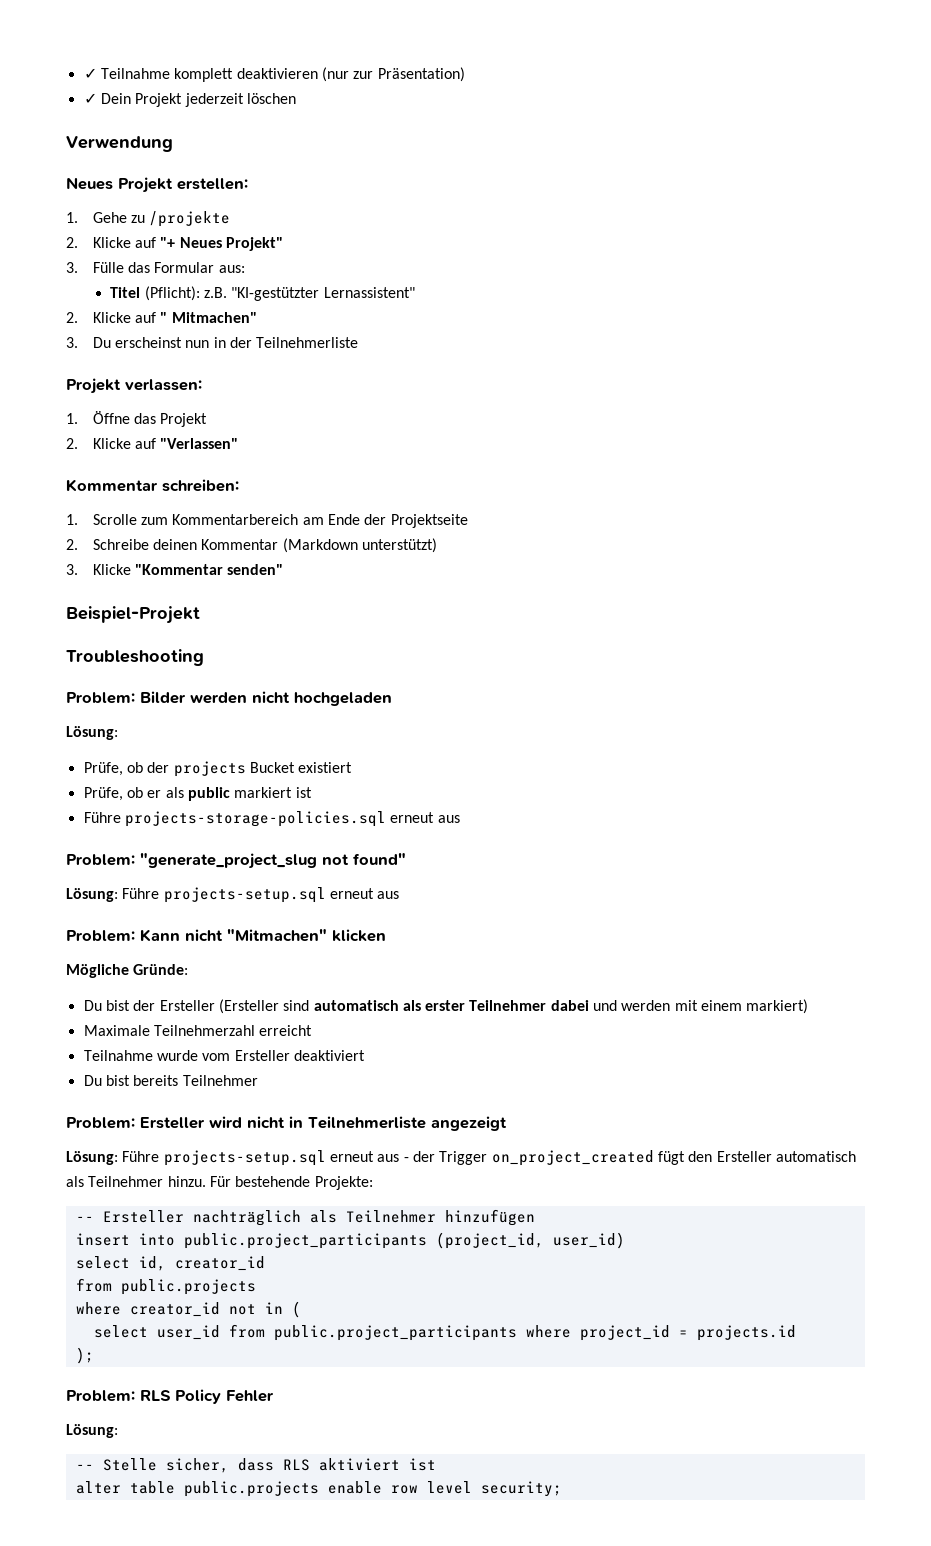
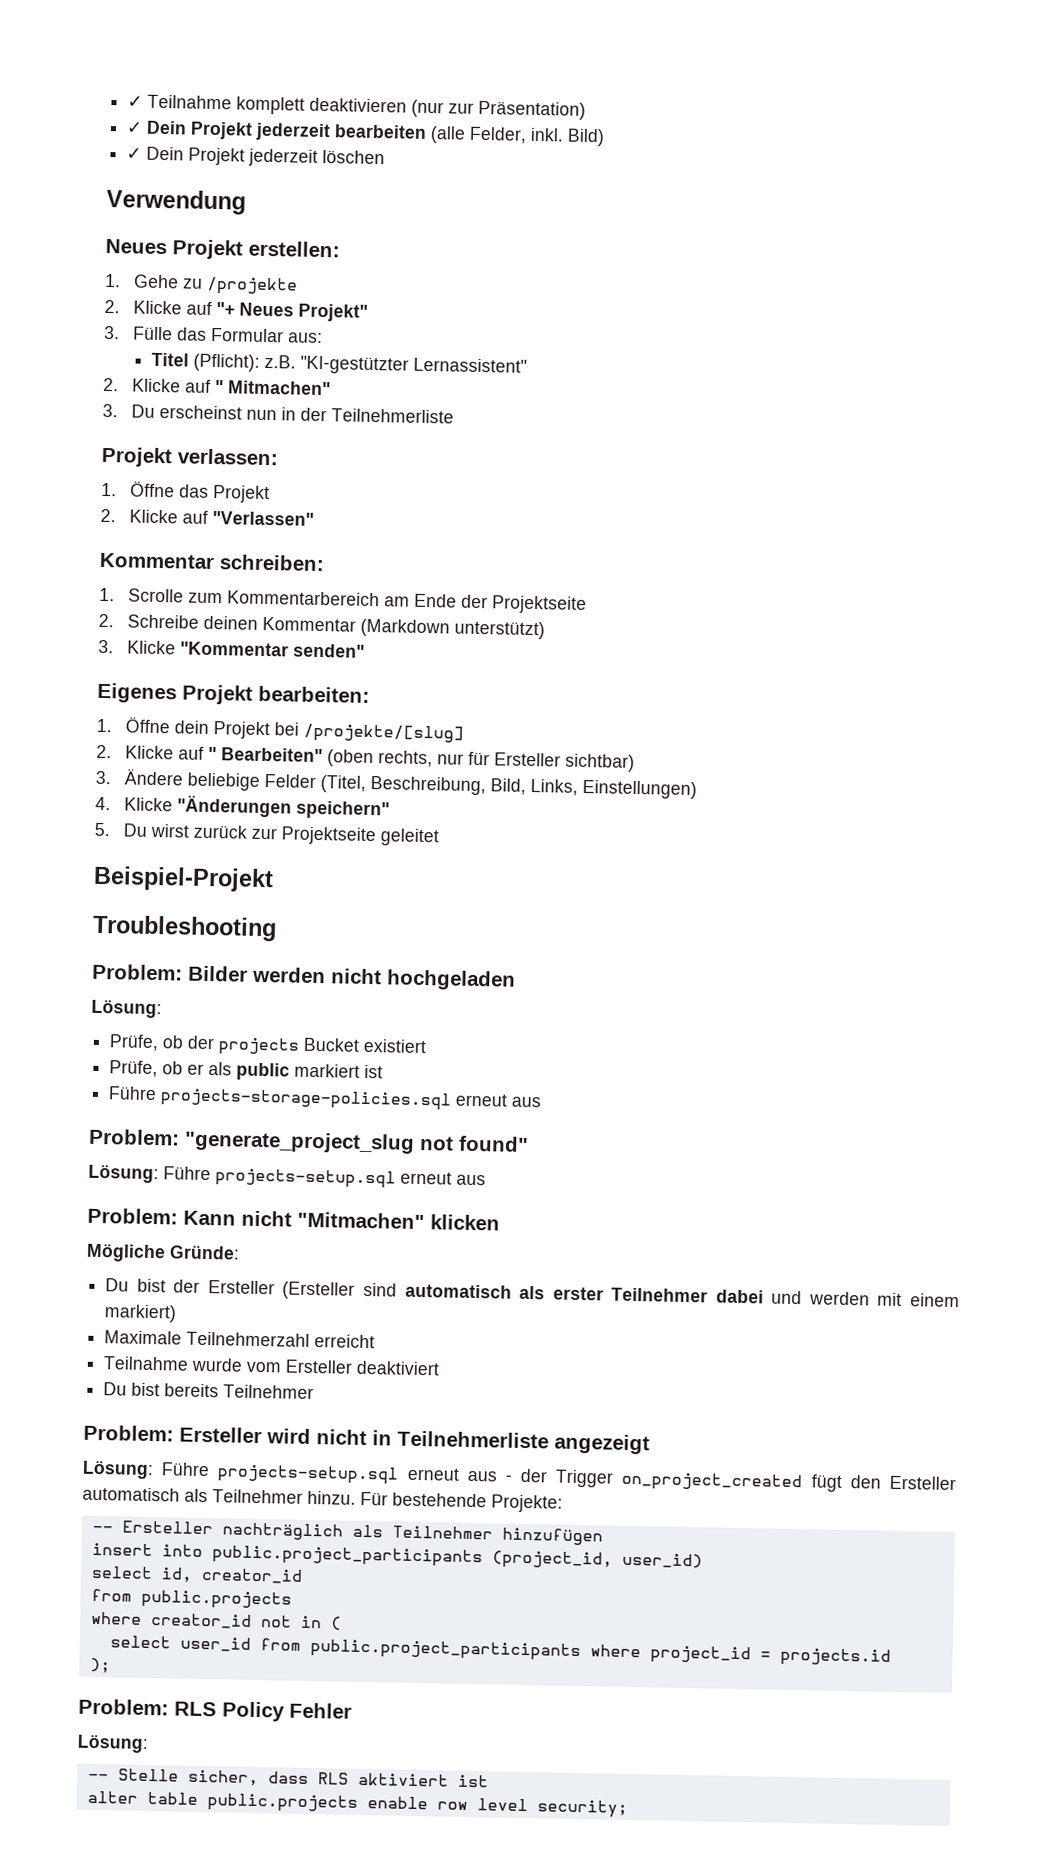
(465, 74) none -> [126,120,606,147] // ✓ Dein Projekt jederzeit bearbeiten (alle Felder, inkl. Bild)
(284, 569) none -> [97,682,370,705] [96,716,464,744] [96,744,635,772] [95,768,697,800] [95,795,390,820] [94,822,439,847] // Eigenes Projekt bearbeiten: // 1. Öffne dein Projekt bei /projekte/[slug] // 2. Klicke auf " Bearbeiten" (oben rechts, nur für Ersteller sichtbar) // 3. Ändere beliebige Felder (Titel, Beschreibung, Bild, Links, Einstellungen) // 4. Klicke "Änderungen speichern" // 5. Du wirst zurück zur Projektseite geleitet

